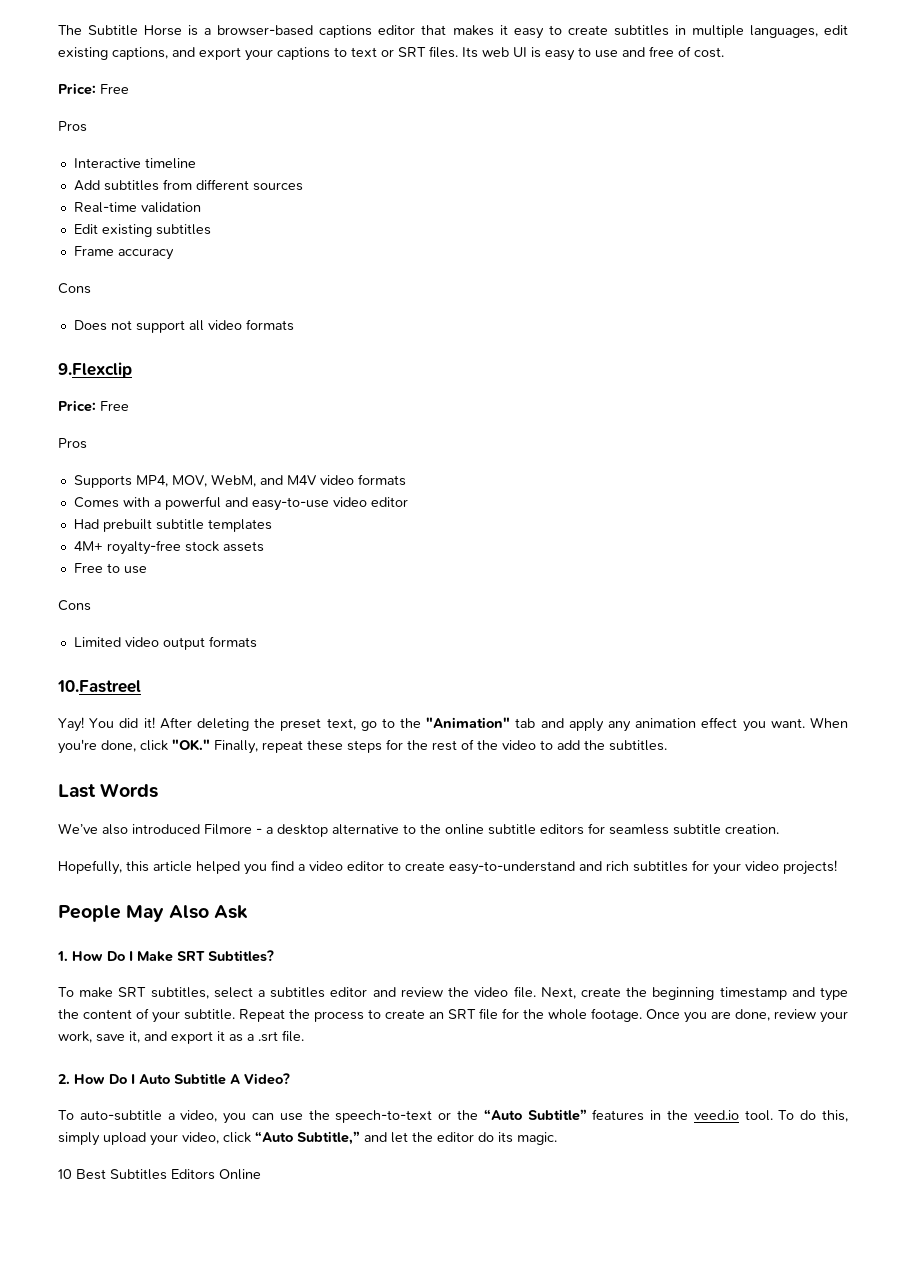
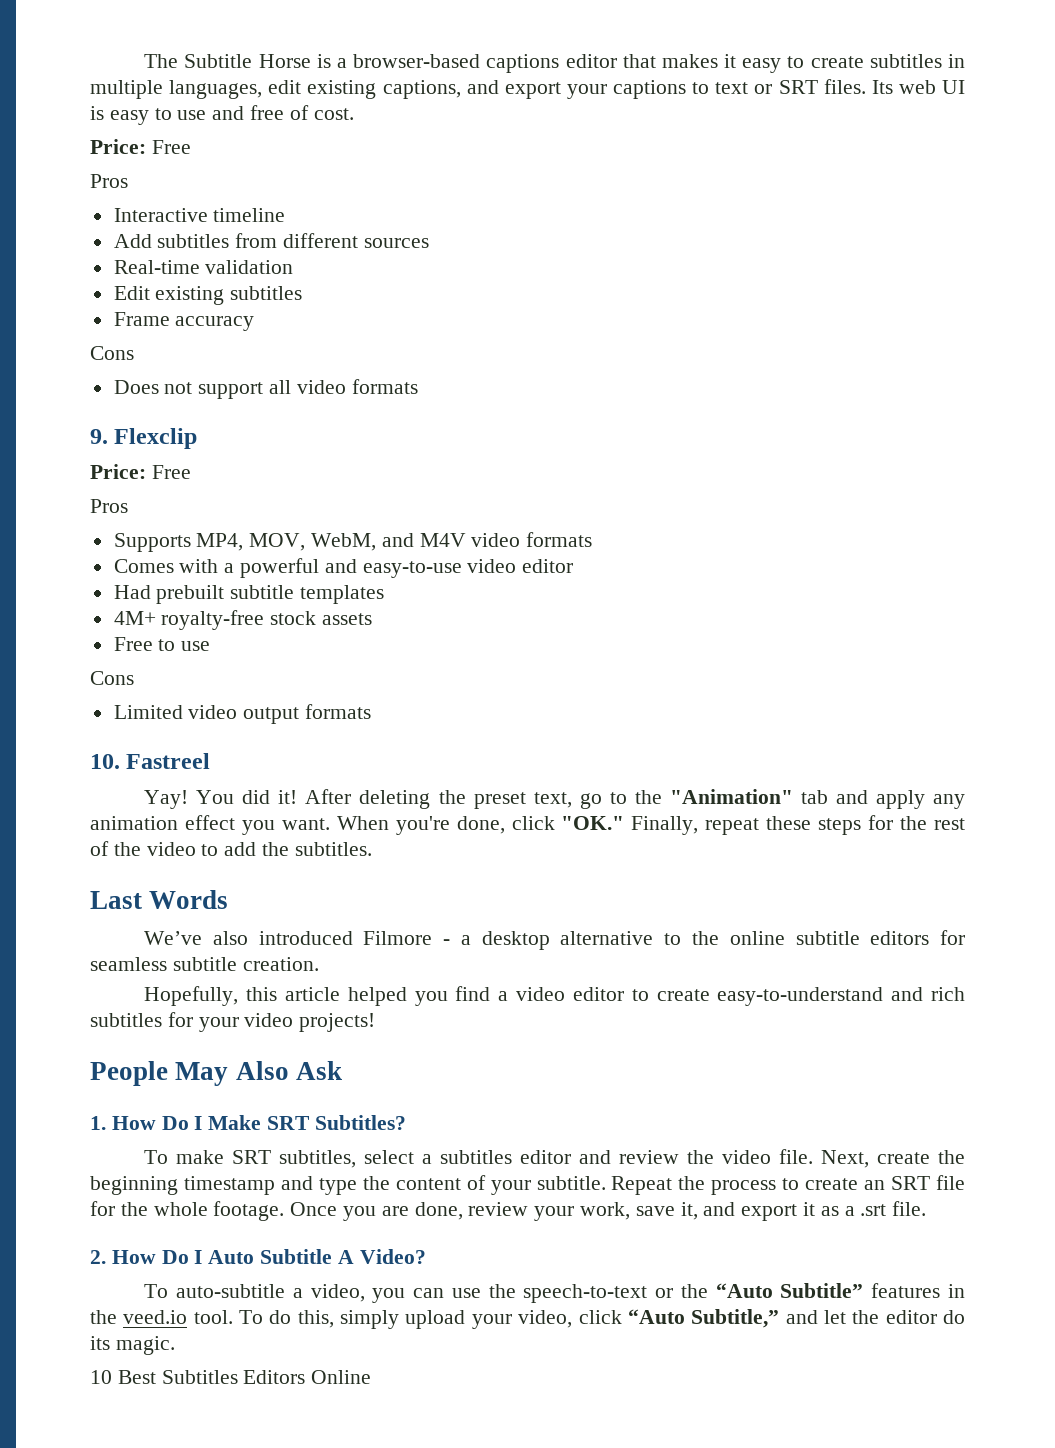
[58,362,132,378] 9.Flexclip -> [90,428,198,449] 9. Flexclip
[57,680,141,693] 10.Fastreel -> [90,753,211,769] 10. Fastreel

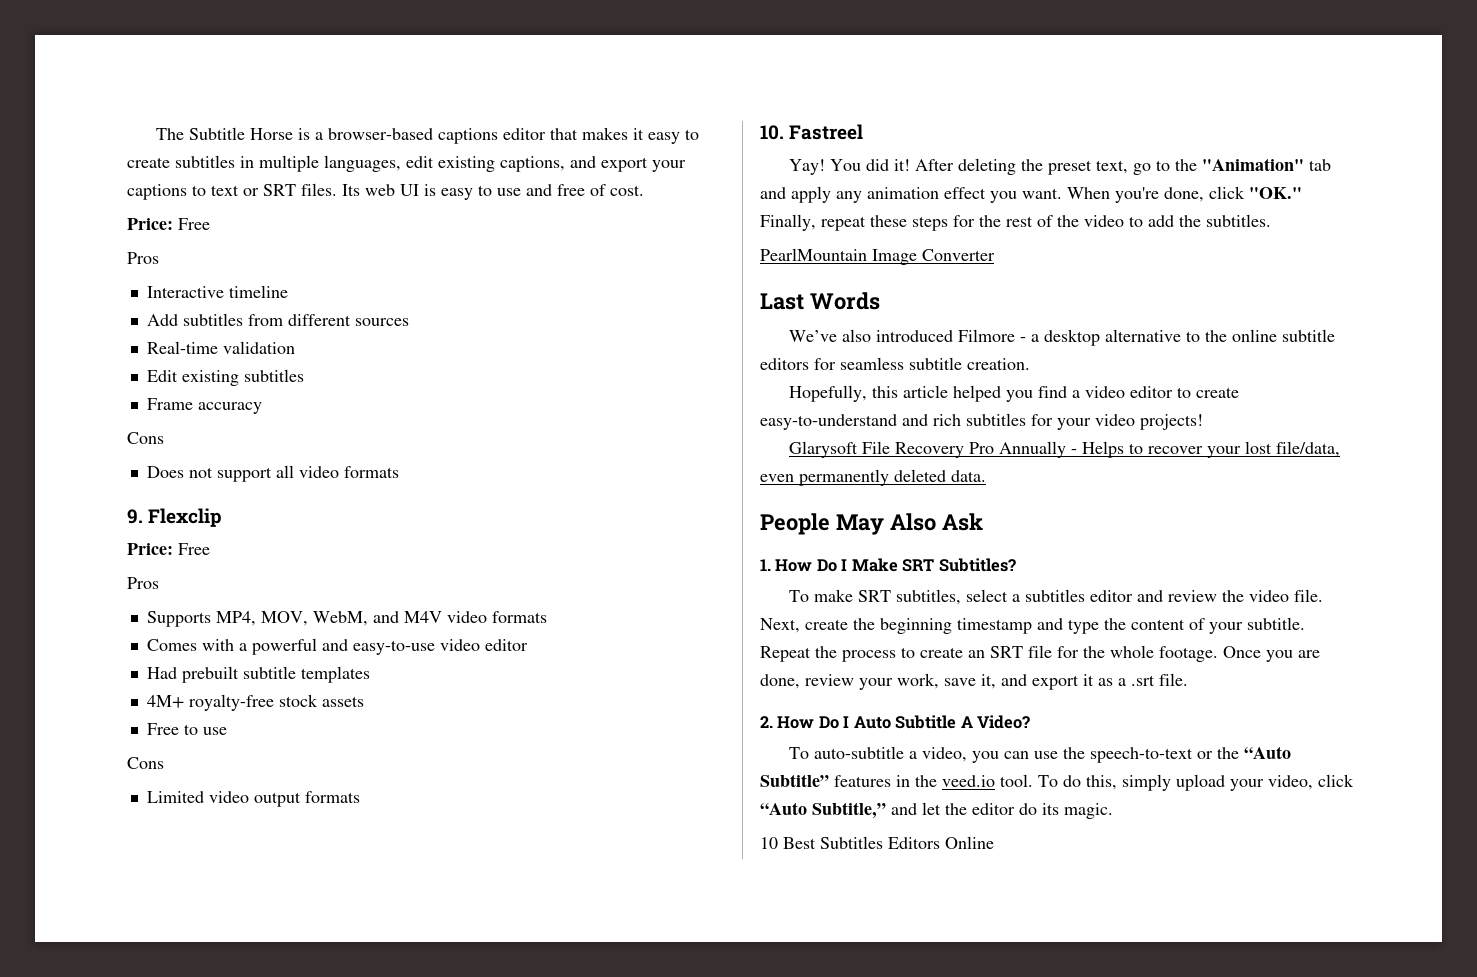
(372, 849) none -> [760,248,995,265] // PearlMountain Image Converter
(376, 1022) none -> [789,441,1341,458] [760,469,986,486] // Glarysoft File Recovery Pro Annually - Helps to recover your lost file/data, even permanently deleted data.

